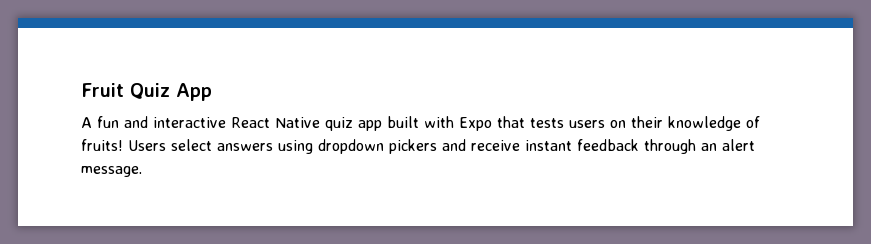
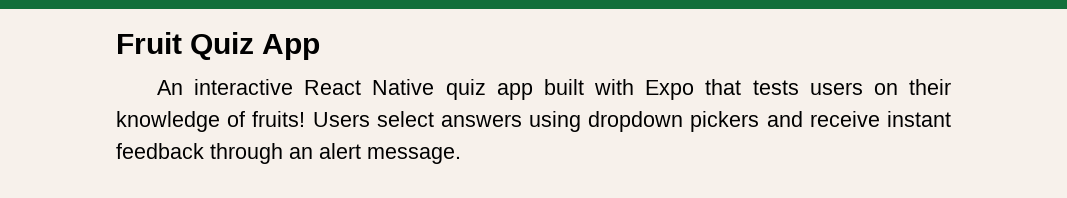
[81,116,148,128] A fun and -> [156,80,183,95] An

